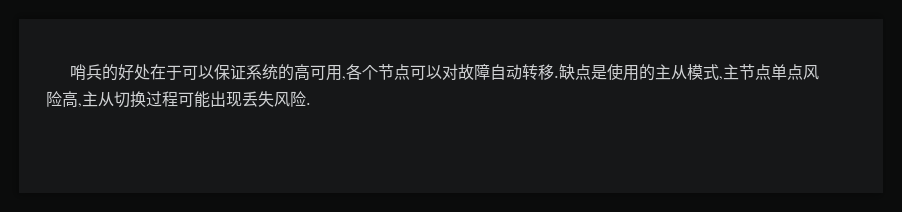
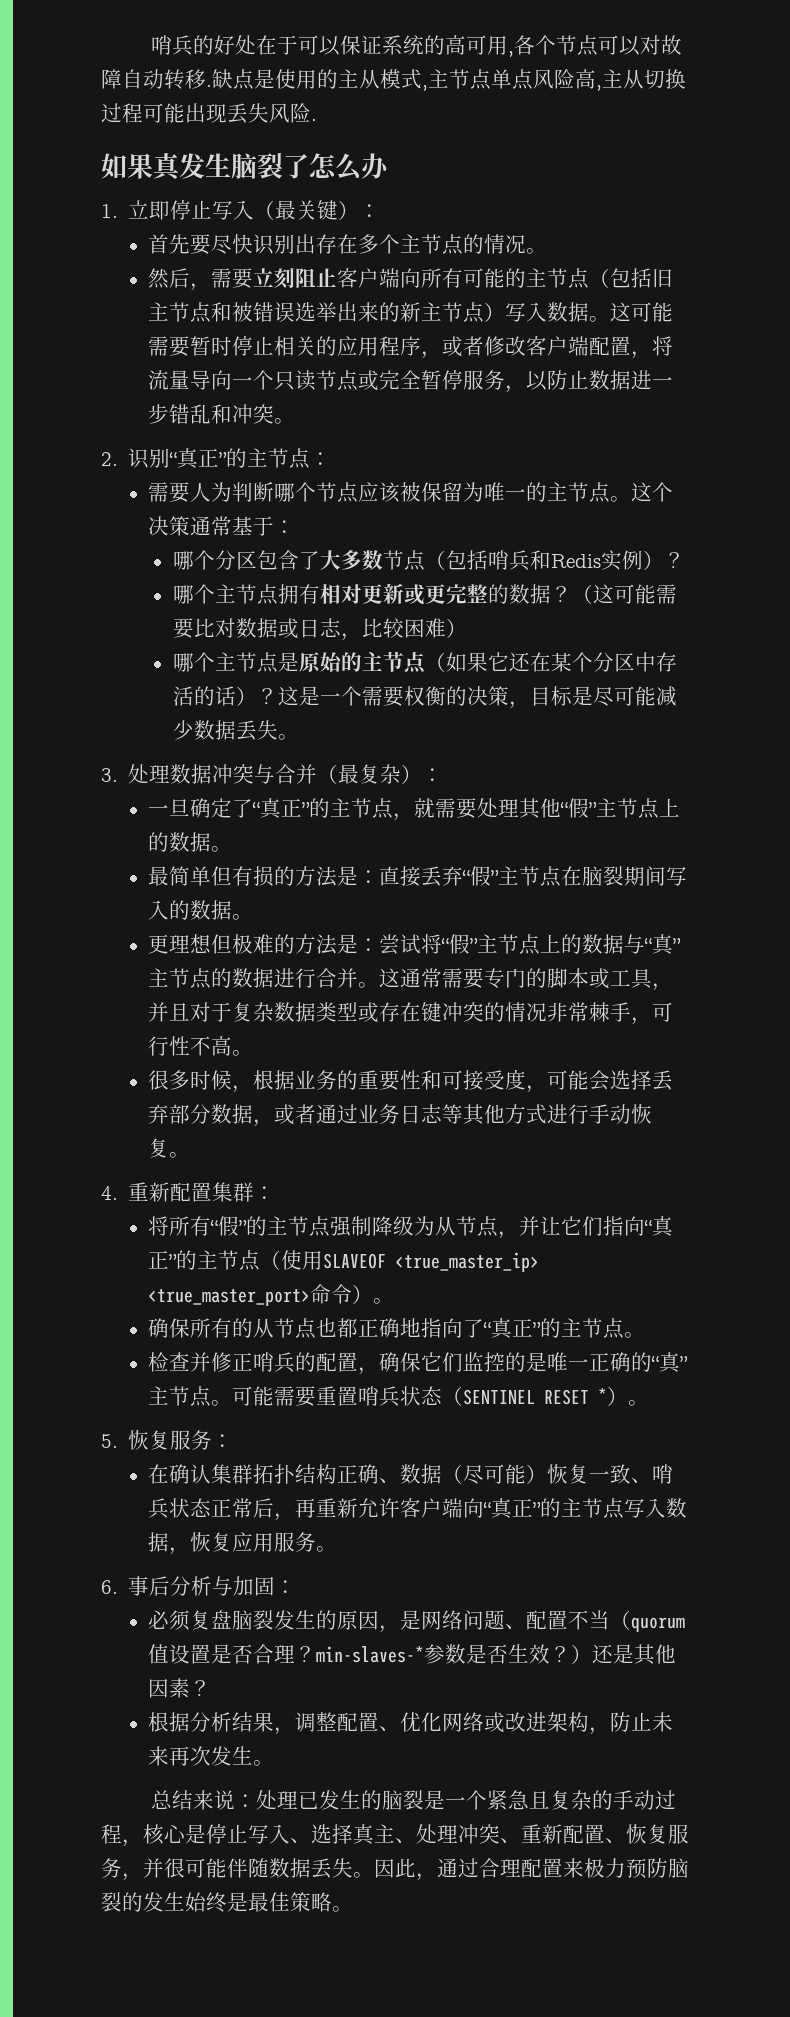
(311, 103) none -> [101,153,389,181] [101,200,381,220] [148,234,548,255] [148,268,674,291] [148,302,674,323] [148,336,674,359] [148,370,674,393] [148,404,296,424] [101,448,332,469] [148,482,674,503] [148,516,296,536] [172,550,685,571] [172,583,677,605] [172,618,467,641] [172,651,677,674] [172,686,677,709] [172,720,299,741] [101,764,444,784] [148,798,681,821] [148,832,233,852] [148,866,688,887] [148,900,254,920] [148,934,682,955] [148,968,674,991] [148,1002,674,1025] [148,1036,254,1056] [148,1069,674,1093] [148,1104,653,1127] [148,1138,191,1158] [101,1182,276,1202] [148,1216,674,1239] [148,1250,540,1272] [148,1284,395,1306] [148,1318,646,1339] [148,1352,689,1375] [148,1386,650,1407] [101,1430,234,1450] [148,1464,675,1485] [148,1498,688,1521] [148,1532,338,1555] [101,1576,297,1596] [148,1610,686,1633] [148,1644,677,1665] [148,1678,212,1698] [148,1712,674,1735] [148,1746,275,1766] [151,1790,677,1810] [101,1824,689,1847] [101,1858,689,1881] [101,1892,353,1913] // 如果真发生脑裂了怎么办 // 1.立即停止写入（最关键）： // 首先要尽快识别出存在多个主节点的情况。 // 然后，需要立刻阻止客户端向所有可能的主节点（包括旧主节点和被错误选举出来的新主节点）写入数据。这可能需要暂时停止相关的应用程序，或者修改客户端配置，将流量导向一个只读节点或完全暂停服务，以防止数据进一步错乱和冲突。 // 2.识别“真正”的主节点： // 需要人为判断哪个节点应该被保留为唯一的主节点。这个决策通常基于： // 哪个分区包含了大多数节点（包括哨兵和Redis实例）？ // 哪个主节点拥有相对更新或更完整的数据？（这可能需要比对数据或日志，比较困难） // 哪个主节点是原始的主节点（如果它还在某个分区中存活的话）？这是一个需要权衡的决策，目标是尽可能减少数据丢失。 // 3.处理数据冲突与合并（最复杂）： // 一旦确定了“真正”的主节点，就需要处理其他“假”主节点上的数据。 // 最简单但有损的方法是：直接丢弃“假”主节点在脑裂期间写入的数据。 // 更理想但极难的方法是：尝试将“假”主节点上的数据与“真”主节点的数据进行合并。这通常需要专门的脚本或工具，并且对于复杂数据类型或存在键冲突的情况非常棘手，可行性不高。 // 很多时候，根据业务的重要性和可接受度，可能会选择丢弃部分数据，或者通过业务日志等其他方式进行手动恢复。 // 4.重新配置集群： // 将所有“假”的主节点强制降级为从节点，并让它们指向“真正”的主节点（使用SLAVEOF <true_master_ip> <true_master_port>命令）。 // 确保所有的从节点也都正确地指向了“真正”的主节点。 // 检查并修正哨兵的配置，确保它们监控的是唯一正确的“真”主节点。可能需要重置哨兵状态（SENTINEL RESET *）。 // 5.恢复服务： // 在确认集群拓扑结构正确、数据（尽可能）恢复一致、哨兵状态正常后，再重新允许客户端向“真正”的主节点写入数据，恢复应用服务。 // 6.事后分析与加固： // 必须复盘脑裂发生的原因，是网络问题、配置不当（quorum值设置是否合理？min-slaves-*参数是否生效？）还是其他因素？ // 根据分析结果，调整配置、优化网络或改进架构，防止未来再次发生。 // 总结来说：处理已发生的脑裂是一个紧急且复杂的手动过程，核心是停止写入、选择真主、处理冲突、重新配置、恢复服务，并很可能伴随数据丢失。因此，通过合理配置来极力预防脑裂的发生始终是最佳策略。

